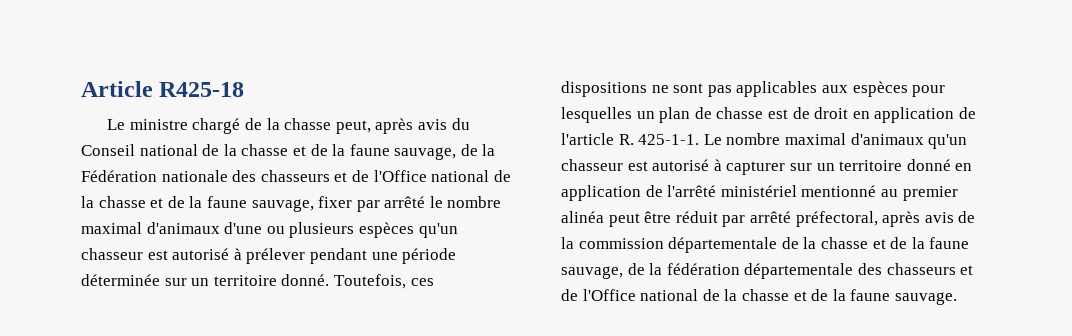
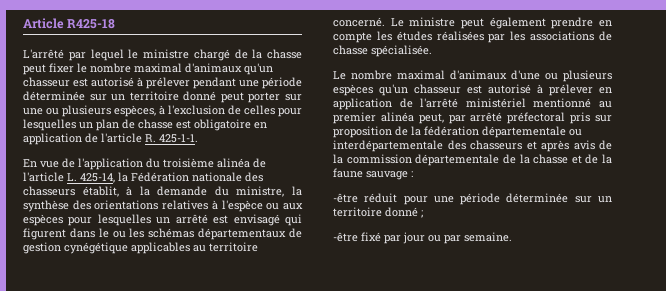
[107,119,126,130] Le -> [23,49,139,61] L'arrêté par lequel le
[335,118,470,134] [81,144,478,160] peut, après avis du Conseil national de la chasse et de la faune sauvage, de -> [23,63,273,75] [23,77,302,89] [23,91,302,103] [23,105,302,117] [23,119,267,131] [23,133,198,145] [23,158,266,170] [23,172,115,183] peut fixer le nombre maximal d'animaux qu'un chasseur est autorisé à prélever pendant une période déterminée sur un territoire donné peut porter sur une ou plusieurs espèces, à l'exclusion de celles pour lesquelles un plan de chasse est obligatoire en application de l'article R. 425-1-1. // En vue de l'application du troisième alinéa de l'article L. 425-14,
[334,170,511,182] [81,196,443,212] et de l'Office national de la chasse et de la faune sauvage, fixer par arrêté le -> [82,186,302,197] [23,200,304,212] [23,214,302,226] [23,228,302,240] [23,242,258,254] [333,17,612,29] [333,31,612,43] [333,45,432,57] [333,71,346,80] établit, à la demande du ministre, la synthèse des orientations relatives à l'espèce ou aux espèces pour lesquelles un arrêté est envisagé qui figurent dans le ou les schémas départementaux de gestion cynégétique applicables au territoire concerné. Le ministre peut également prendre en compte les études réalisées par les associations de chasse spécialisée. // Le
[309,248,457,264] [81,274,434,289] [561,81,946,97] [561,107,976,123] [561,133,968,149] [561,159,951,175] pendant une période déterminée sur un territoire donné. Toutefois, ces dispositions ne sont pas applicables aux espèces pour lesquelles un plan de chasse est de droit en application de l'article R. 425-1-1. Le nombre maximal d'animaux qu'un chasseur est autorisé à capturer sur un territoire donné -> (593, 90) none
[608,211,878,227] peut être réduit par arrêté préfectoral, -> [418,112,612,124] [333,126,582,138] [333,140,537,152] peut, par arrêté préfectoral pris sur proposition de la fédération départementale ou interdépartementale des chasseurs et
[561,263,974,279] [561,289,957,305] sauvage, de la fédération départementale des chasseurs et de l'Office national de la chasse et de la faune sauvage. -> [366,171,413,180] [333,193,612,205] [333,207,423,218] [333,232,512,244] sauvage : // -être réduit pour une période déterminée sur un territoire donné ; // -être fixé par jour ou par semaine.

